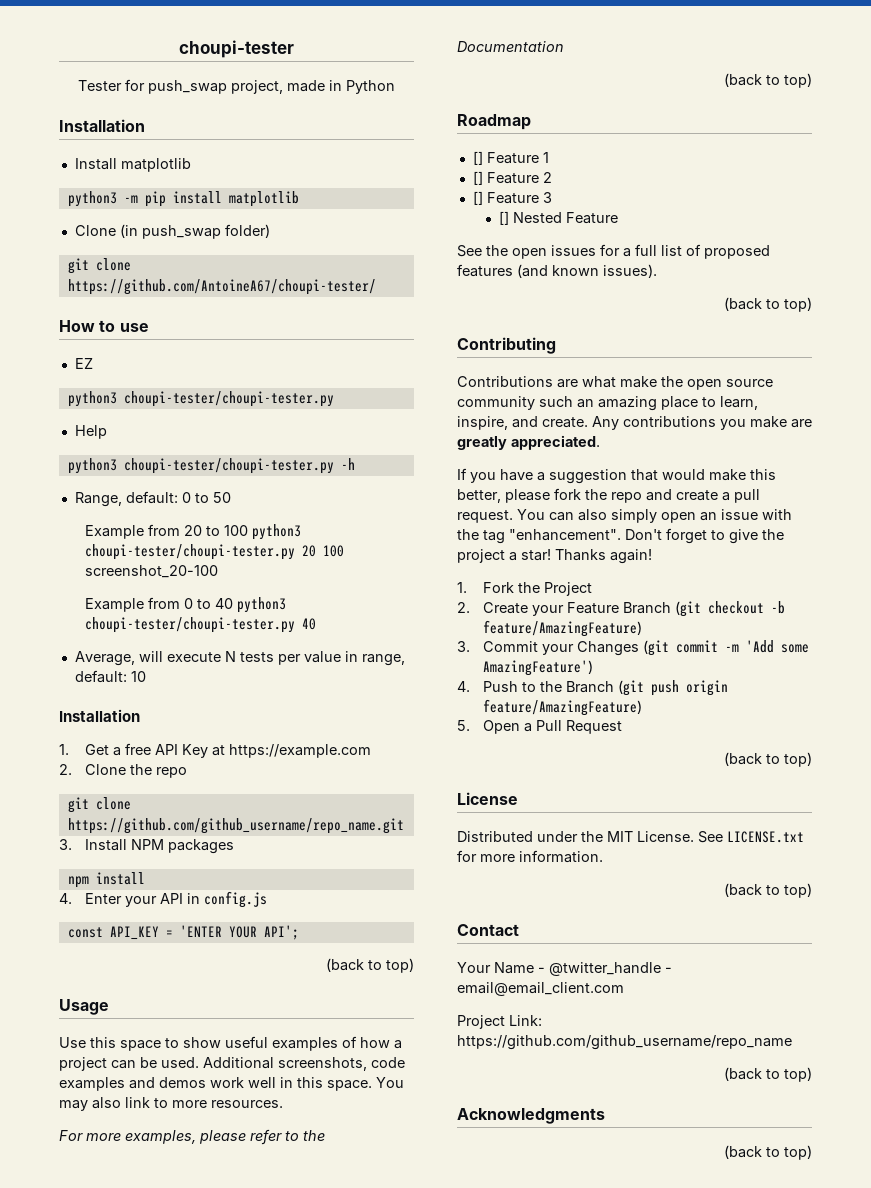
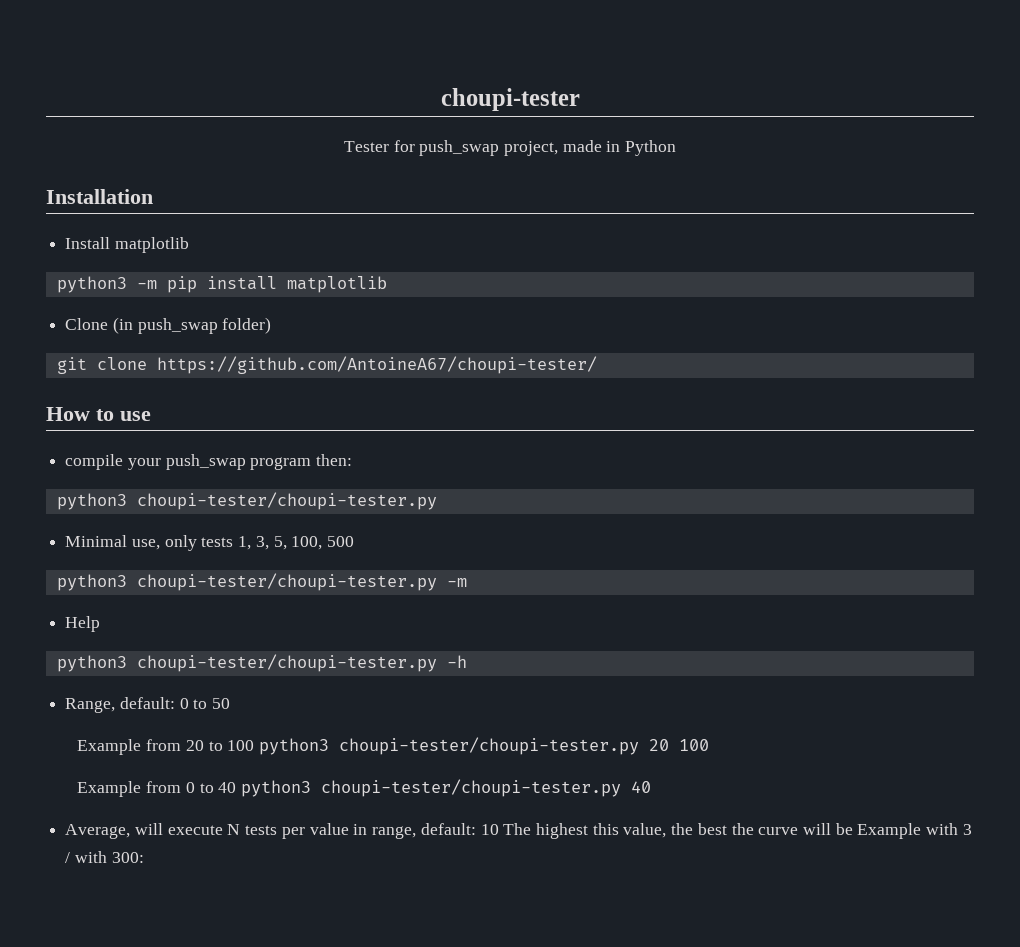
[74,358,93,369] [67,391,334,407] EZ // python3 choupi-tester/choupi-tester.py -> [65,454,353,470] [56,492,437,510] [65,535,355,551] [56,573,467,591] compile your push_swap program then: // python3 choupi-tester/choupi-tester.py // Minimal use, only tests 1, 3, 5, 100, 500 // python3 choupi-tester/choupi-tester.py -m
[85,565,219,578] screenshot_20-100 -> (710, 745) none
[59,709,140,722] [59,743,372,758] [59,764,188,778] [67,797,131,813] [67,818,404,834] [59,839,235,854] [67,872,145,888] [59,891,268,908] [67,925,299,940] [326,958,414,973] [59,999,109,1015] [59,1036,402,1051] [59,1057,405,1071] [59,1077,404,1091] [59,1097,283,1111] [59,1129,325,1145] [457,41,564,52] [724,73,812,88] [457,114,531,130] [472,151,549,165] [472,171,552,185] [472,191,552,205] [499,211,619,225] [457,244,770,259] [457,264,657,278] [724,297,812,312] [457,337,556,354] [457,376,773,390] [457,396,758,411] [457,416,812,430] [457,435,600,450] [457,468,776,484] [457,488,760,503] [457,509,792,523] [457,528,784,544] [457,549,652,564] [457,582,593,596] [457,601,786,617] [483,620,643,637] [457,640,810,656] [483,660,594,676] [457,680,729,696] [483,699,643,716] [457,720,623,734] [724,752,812,767] [457,792,518,805] [457,831,804,843] [457,850,603,863] [724,883,812,898] [457,924,519,936] [457,962,672,976] [457,982,624,996] [457,1015,542,1029] [457,1035,792,1050] [724,1067,812,1082] [457,1108,605,1124] [724,1145,812,1160] // Installation // 1. Get a free API Key at https://example.com // 2. Clone the repo // git clone https://github.com/github_username/repo_name.git // 3. Install NPM packages // npm install // 4. Enter your API in config.js // const API_KEY = 'ENTER YOUR API'; // (back to top) // Usage // Use this space to show useful examples of how a project can be used. Additional screenshots, code examples and demos work well in this space. You may also link to more resources. // For more examples, please refer to the Documentation // (back to top) // Roadmap // [] Feature 1 // [] Feature 2 // [] Feature 3 // [] Nested Feature // See the open issues for a full list of proposed features (and known issues). // (back to top) // Contributing // Contributions are what make the open source community such an amazing place to learn, inspire, and create. Any contributions you make are greatly appreciated. // If you have a suggestion that would make this better, please fork the repo and create a pull request. You can also simply open an issue with the tag "enhancement". Don't forget to give the project a star! Thanks again! // 1. Fork the Project // 2. Create your Feature Branch (git checkout -b feature/AmazingFeature) // 3. Commit your Changes (git commit -m 'Add some AmazingFeature') // 4. Push to the Branch (git push origin feature/AmazingFeature) // 5. Open a Pull Request // (back to top) // License // Distributed under the MIT License. See LICENSE.txt for more information. // (back to top) // Contact // Your Name - @twitter_handle - email@email_client.com // Project Link: https://github.com/github_username/repo_name // (back to top) // Acknowledgments // (back to top) -> [503,823,972,839] [65,851,144,863] The highest this value, the best the curve will be Example with 3 / with 300:

